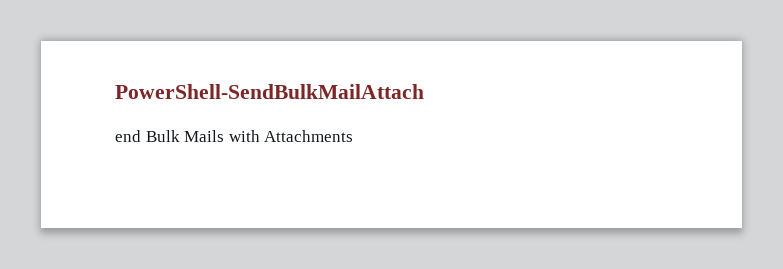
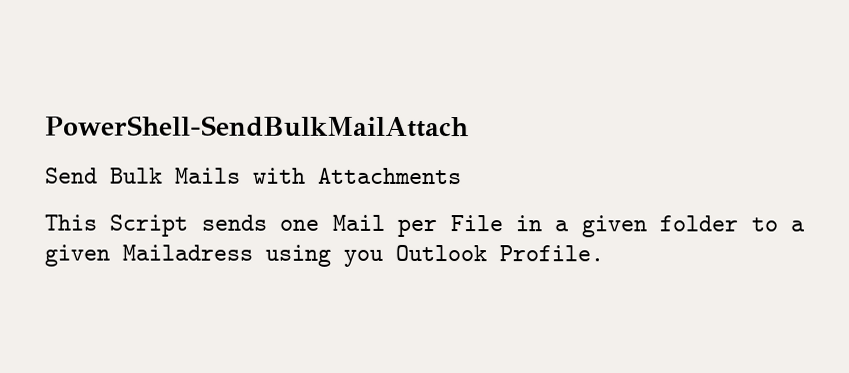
[115,130,141,142] end -> [45,167,98,184] Send
(354, 136) none -> [44,214,805,238] [44,244,604,267] // This Script sends one Mail per File in a given folder to a given Mailadress using you Outlook Profile.

